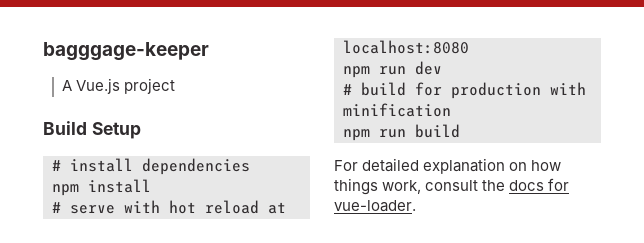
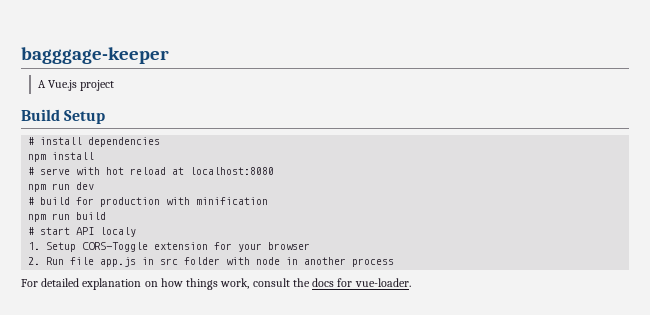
(460, 131) none -> [28,227,137,237] [28,242,311,252] [28,257,395,267] // # start API localy // 1. Setup CORS-Toggle extension for your browser // 2. Run file app.js in src folder with node in another process

